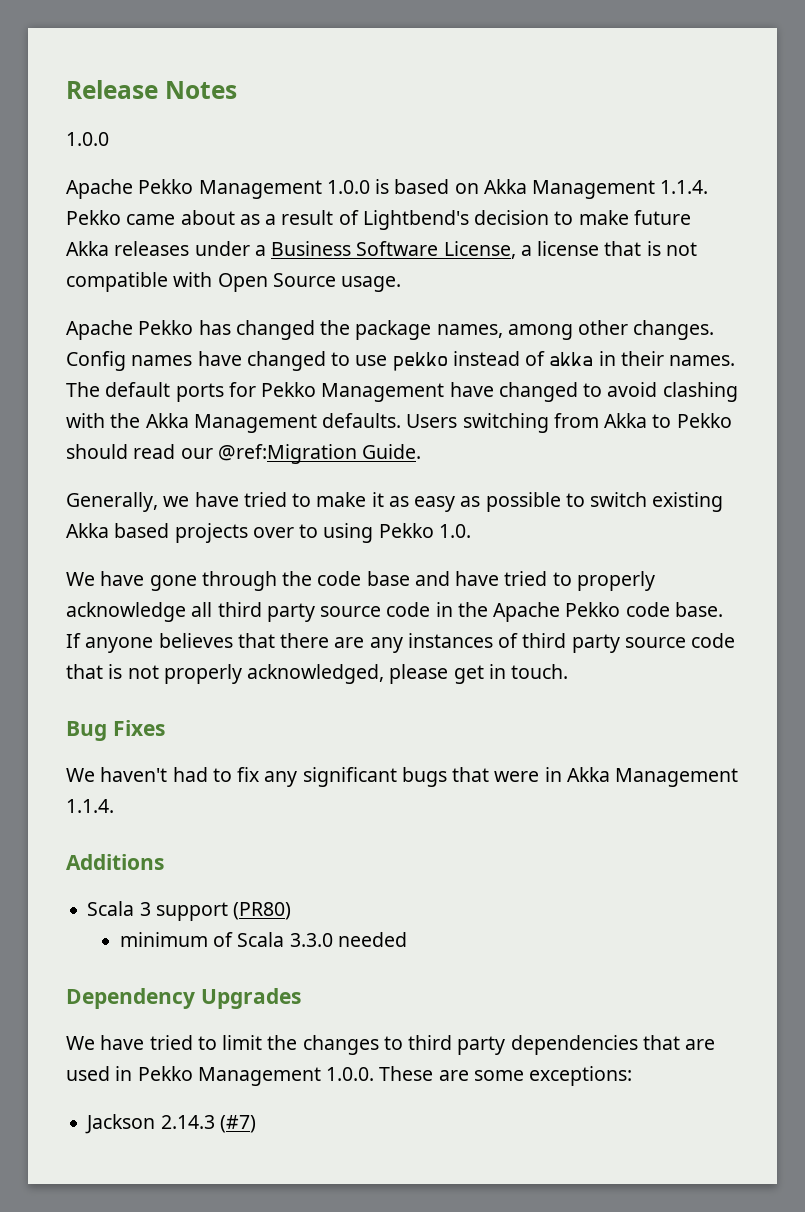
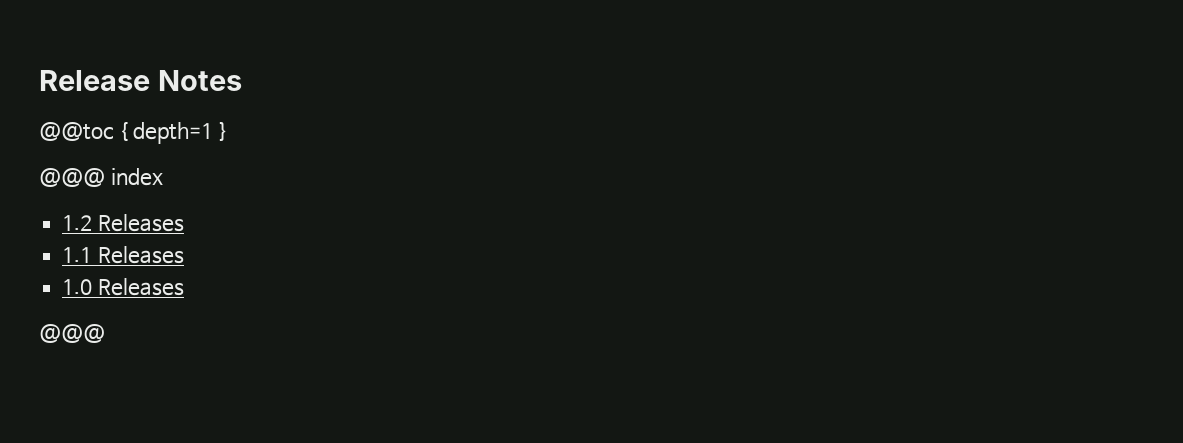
[66,132,109,146] [66,179,709,199] [66,210,691,230] [66,241,697,259] [66,272,402,292] [66,320,715,340] [66,351,736,371] [66,382,738,402] [66,413,732,433] [66,444,422,464] [66,492,724,512] [66,523,471,543] [66,571,655,591] [66,602,723,622] [66,633,736,653] [66,664,569,684] [66,720,165,741] [66,767,739,787] [66,799,114,813] [66,854,164,870] [87,901,292,921] [119,932,407,947] [66,988,301,1009] [66,1035,716,1055] [66,1066,633,1086] [85,1114,256,1134] 1.0.0 // Apache Pekko Management 1.0.0 is based on Akka Management 1.1.4. Pekko came about as a result of Lightbend's decision to make future Akka releases under a Business Software License, a license that is not compatible with Open Source usage. // Apache Pekko has changed the package names, among other changes. Config names have changed to use pekko instead of akka in their names. The default ports for Pekko Management have changed to avoid clashing with the Akka Management defaults. Users switching from Akka to Pekko should read our @ref:Migration Guide. // Generally, we have tried to make it as easy as possible to switch existing Akka based projects over to using Pekko 1.0. // We have gone through the code base and have tried to properly acknowledge all third party source code in the Apache Pekko code base. If anyone believes that there are any instances of third party source code that is not properly acknowledged, please get in touch. // Bug Fixes // We haven't had to fix any significant bugs that were in Akka Management 1.1.4. // Additions // Scala 3 support (PR80) // minimum of Scala 3.3.0 needed // Dependency Upgrades // We have tried to limit the changes to third party dependencies that are used in Pekko Management 1.0.0. These are some exceptions: // Jackson 2.14.3 (#7) -> [39,122,229,144] [39,168,163,187] [62,214,184,232] [62,246,184,264] [62,278,184,296] [39,324,105,343] @@toc { depth=1 } // @@@ index // 1.2 Releases // 1.1 Releases // 1.0 Releases // @@@

